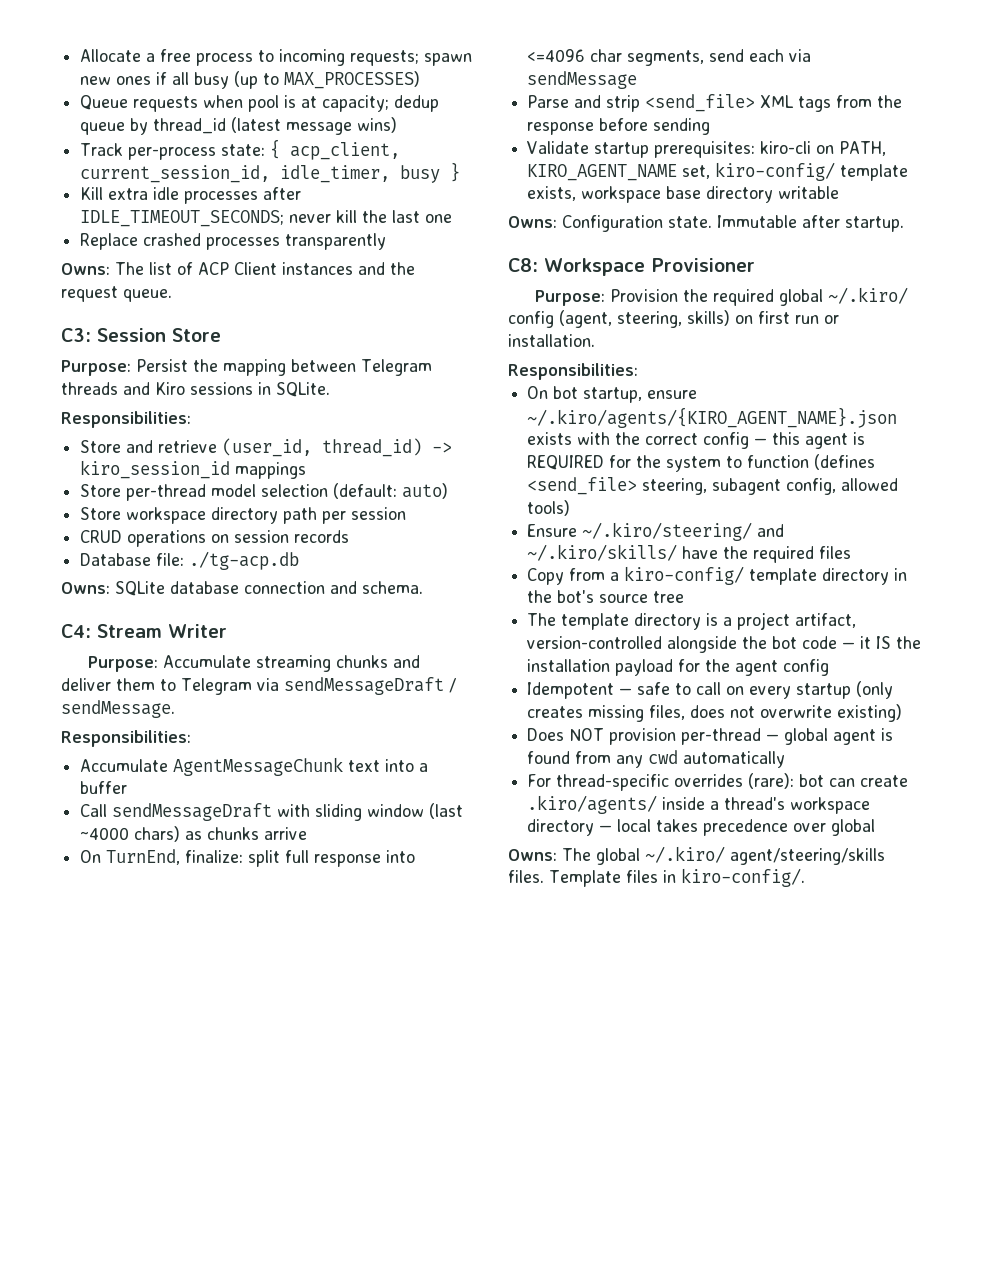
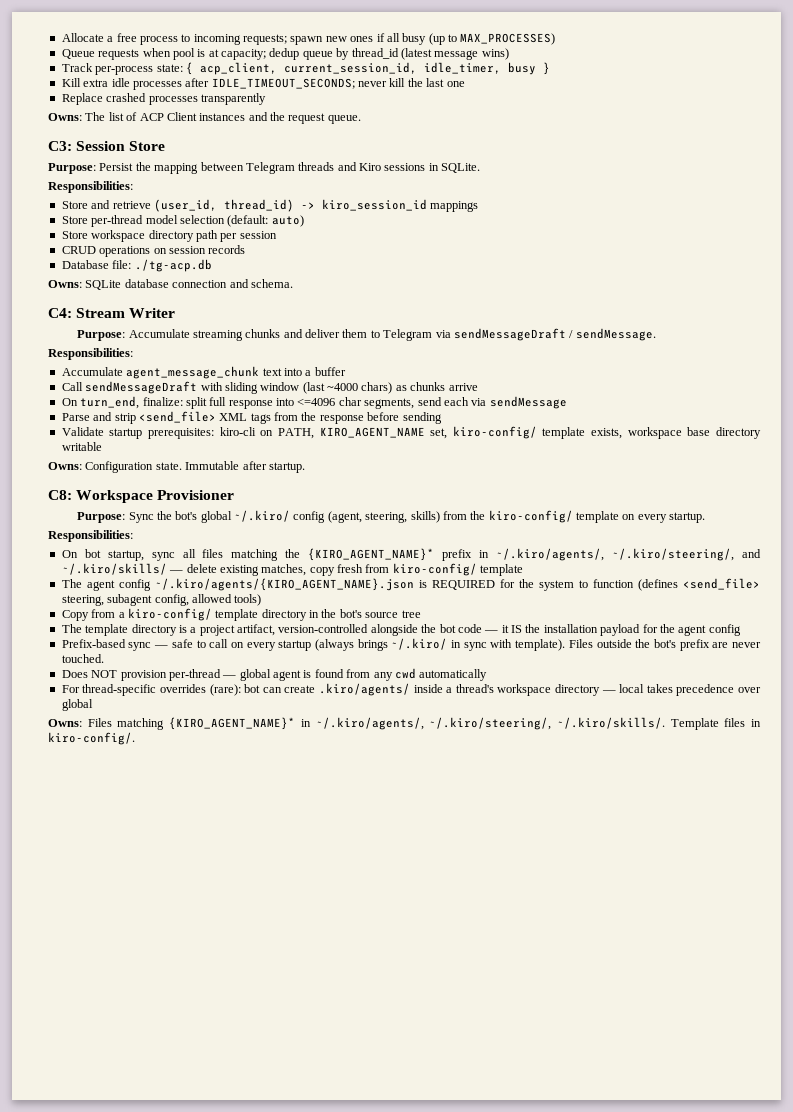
[173,757,344,776] AgentMessageChunk -> [126,366,260,379] agent_message_chunk
[106,849,181,865] TurnEnd, -> [80,396,140,409] turn_end,
[610,289,775,306] Provision the required -> [128,511,198,523] Sync the bot's
[735,311,839,324] [508,334,595,347] [508,363,638,380] [527,386,698,403] [527,407,898,428] [527,432,849,449] on first run or installation. // Responsibilities: // On bot startup, ensure ~/.kiro/agents/{KIRO_AGENT_NAME}.json exists with the correct config — this agent -> [442,510,706,523] [48,530,133,542] [61,548,761,561] [61,563,524,576] [61,578,414,591] from the kiro-config/ template on every startup. // Responsibilities: // On bot startup, sync all files matching the {KIRO_AGENT_NAME}* prefix in ~/.kiro/agents/, ~/.kiro/steering/, and ~/.kiro/skills/ — delete existing matches, copy fresh from kiro-config/ template // The agent config ~/.kiro/agents/{KIRO_AGENT_NAME}.json
[527,522,785,541] [527,544,852,563] // Ensure ~/.kiro/steering/ and ~/.kiro/skills/ have the required files -> (262, 600) none
[527,682,615,699] Idempotent -> [61,639,152,651] Prefix-based sync
[856,681,894,699] [527,704,903,722] (only creates missing files, does not overwrite existing) -> [314,638,762,651] [61,654,104,663] (always brings ~/.kiro/ in sync with template). Files outside the bot's prefix are never touched.
[562,846,885,865] [508,870,544,883] The global ~/.kiro/ agent/steering/skills files. -> [87,717,665,730] Files matching {KIRO_AGENT_NAME}* in ~/.kiro/agents/, ~/.kiro/steering/, ~/.kiro/skills/.

